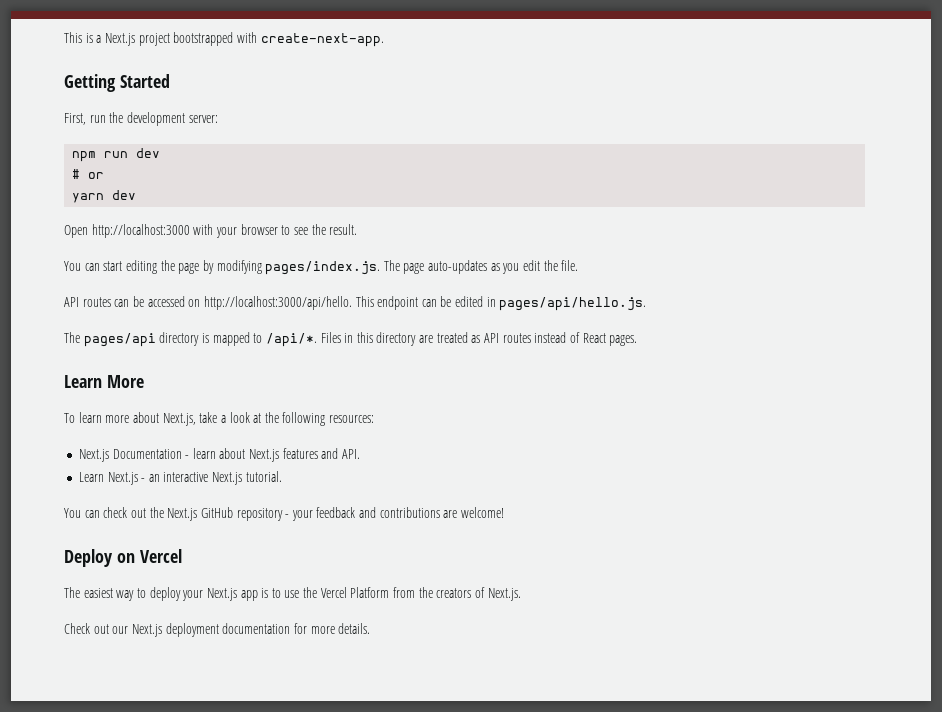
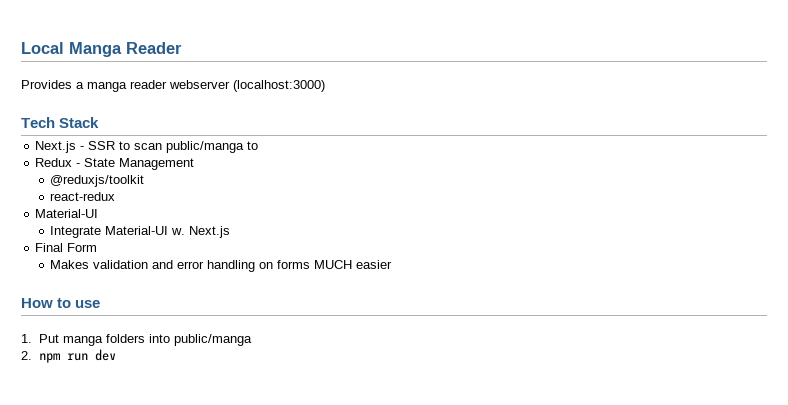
[64,32,384,47] [64,74,170,92] [64,112,218,126] [72,148,161,162] [72,169,105,179] [72,190,137,203] [64,224,358,238] [64,260,579,275] [64,296,647,311] [64,332,638,347] [64,375,144,388] [64,412,375,426] [78,448,361,462] [78,471,282,485] [64,507,505,521] [64,549,182,567] [64,587,521,601] [64,623,371,637] This is a Next.js project bootstrapped with create-next-app. // Getting Started // First, run the development server: // npm run dev // # or // yarn dev // Open http://localhost:3000 with your browser to see the result. // You can start editing the page by modifying pages/index.js. The page auto-updates as you edit the file. // API routes can be accessed on http://localhost:3000/api/hello. This endpoint can be edited in pages/api/hello.js. // The pages/api directory is mapped to /api/*. Files in this directory are treated as API routes instead of React pages. // Learn More // To learn more about Next.js, take a look at the following resources: // Next.js Documentation - learn about Next.js features and API. // Learn Next.js - an interactive Next.js tutorial. // You can check out the Next.js GitHub repository - your feedback and contributions are welcome! // Deploy on Vercel // The easiest way to deploy your Next.js app is to use the Vercel Platform from the creators of Next.js. // Check out our Next.js deployment documentation for more details. -> [21,42,182,57] [21,80,325,92] [21,117,100,128] [35,141,259,153] [35,158,195,170] [50,175,145,187] [50,192,116,201] [35,209,99,218] [50,226,231,238] [35,243,98,252] [50,260,393,272] [21,298,101,308] [21,334,252,346] [21,349,116,363] Local Manga Reader // Provides a manga reader webserver (localhost:3000) // Tech Stack // Next.js - SSR to scan public/manga to // Redux - State Management // @reduxjs/toolkit // react-redux // Material-UI // Integrate Material-UI w. Next.js // Final Form // Makes validation and error handling on forms MUCH easier // How to use // 1. Put manga folders into public/manga // 2. npm run dev

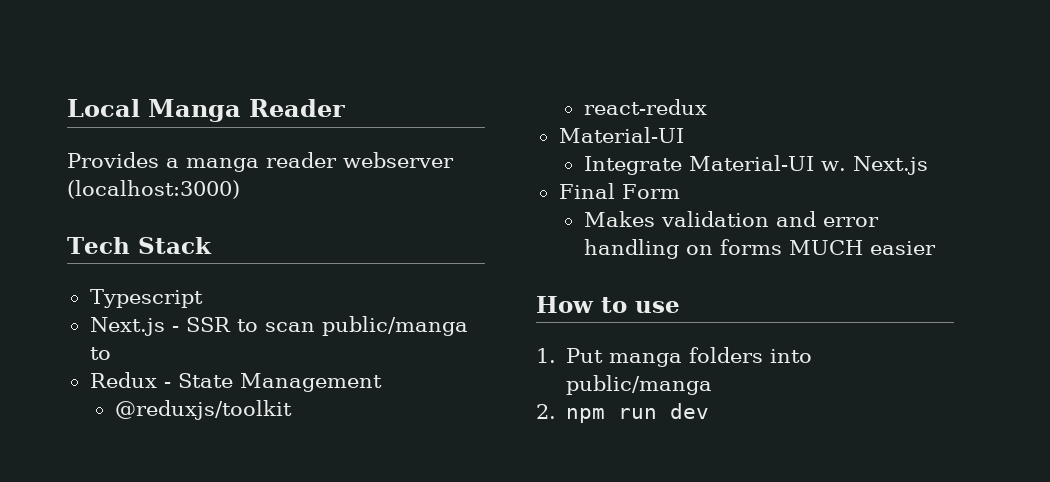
(100, 122) none -> [89,289,203,308] // Typescript

